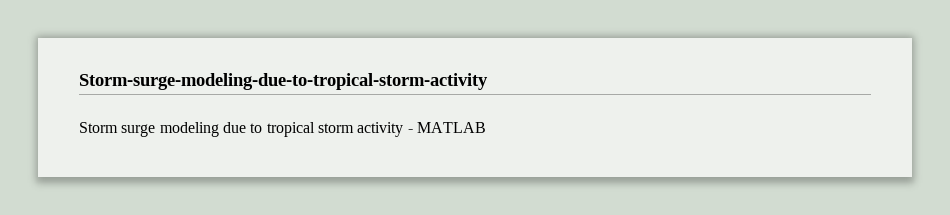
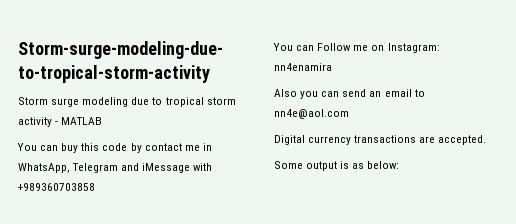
(486, 127) none -> [17,143,212,153] [18,163,213,173] [18,183,95,191] [273,43,440,53] [274,63,332,71] [274,89,425,99] [274,109,349,119] [274,135,487,145] [274,161,400,171] // You can buy this code by contact me in WhatsApp, Telegram and iMessage with +989360703858 // You can Follow me on Instagram: nn4enamira // Also you can send an email to nn4e@aol.com // Digital currency transactions are accepted. // Some output is as below:

